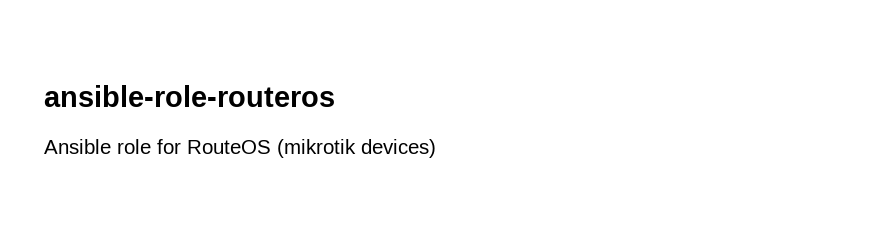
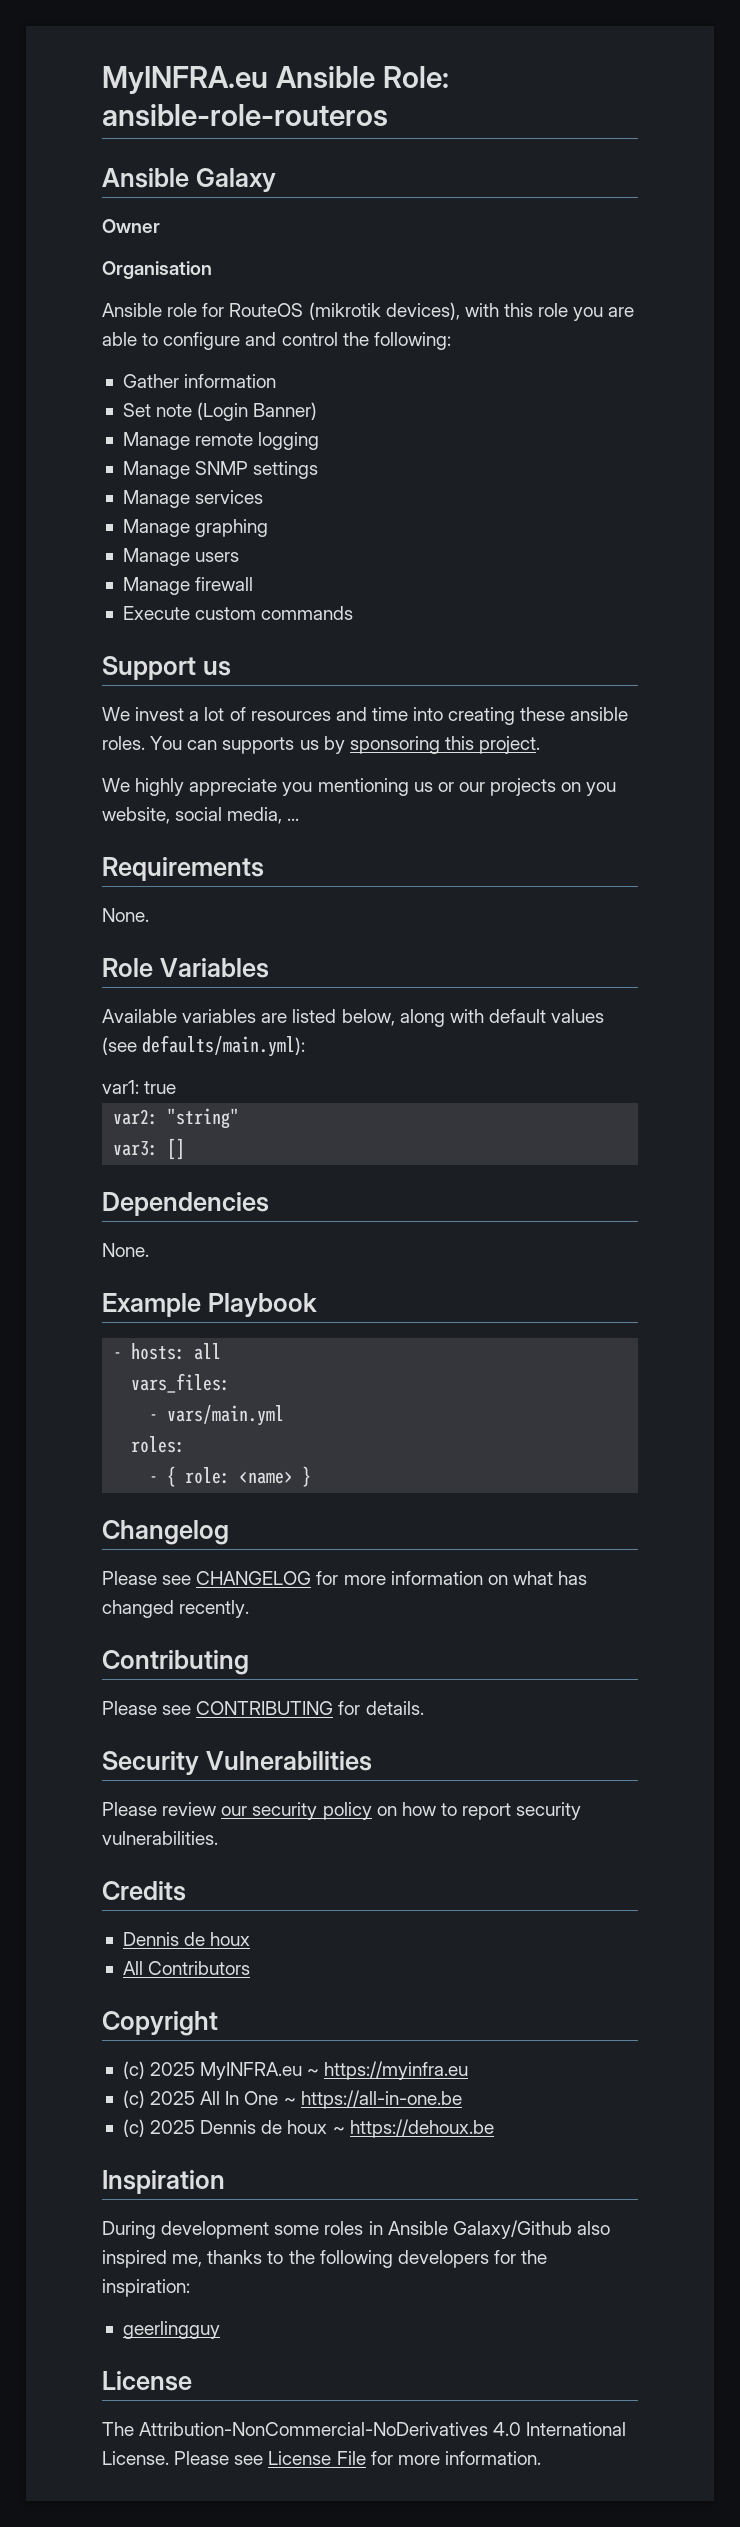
[44,85,335,107] ansible-role-routeros -> [102,66,449,94] [102,104,388,126] [102,168,276,192] [102,219,160,233] [102,261,212,279] MyINFRA.eu Ansible Role: ansible-role-routeros // Ansible Galaxy // Owner // Organisation
[361,139,436,158] devices) -> [385,302,635,321] [102,332,451,350] [122,374,277,388] [122,402,318,421] [122,432,320,450] [122,461,319,479] [122,490,264,508] [122,519,269,537] [122,548,240,566] [122,577,254,595] [122,606,354,620] [102,656,231,680] [102,707,629,725] [102,736,541,754] [102,778,617,796] [102,807,300,824] [102,857,264,881] [102,908,149,922] [102,958,269,978] [102,1009,605,1027] [102,1035,306,1057] [102,1080,177,1094] [113,1108,240,1129] [113,1138,186,1160] [102,1192,269,1216] [102,1243,149,1257] [102,1293,317,1317] [113,1343,222,1360] [131,1373,231,1393] [149,1405,285,1426] [131,1436,186,1453] [149,1466,312,1487] [102,1520,229,1545] [102,1571,588,1585] [102,1600,250,1618] [102,1650,249,1675] [102,1701,424,1715] [102,1751,372,1775] [102,1802,582,1820] [102,1831,218,1845] [102,1881,186,1901] [122,1932,251,1946] [122,1961,251,1975] [102,2011,218,2036] [122,2061,469,2080] [122,2090,462,2109] [122,2119,494,2138] [102,2170,225,2194] [102,2220,610,2239] [102,2250,548,2268] [102,2279,190,2297] [122,2321,220,2339] [102,2371,192,2391] [102,2422,627,2436] [102,2451,541,2465] devices), with this role you are able to configure and control the following: // Gather information // Set note (Login Banner) // Manage remote logging // Manage SNMP settings // Manage services // Manage graphing // Manage users // Manage firewall // Execute custom commands // Support us // We invest a lot of resources and time into creating these ansible roles. You can supports us by sponsoring this project. // We highly appreciate you mentioning us or our projects on you website, social media, ... // Requirements // None. // Role Variables // Available variables are listed below, along with default values (see defaults/main.yml): // var1: true // var2: "string" // var3: [] // Dependencies // None. // Example Playbook // - hosts: all // vars_files: // - vars/main.yml // roles: // - { role: <name> } // Changelog // Please see CHANGELOG for more information on what has changed recently. // Contributing // Please see CONTRIBUTING for details. // Security Vulnerabilities // Please review our security policy on how to report security vulnerabilities. // Credits // Dennis de houx // All Contributors // Copyright // (c) 2025 MyINFRA.eu ~ https://myinfra.eu // (c) 2025 All In One ~ https://all-in-one.be // (c) 2025 Dennis de houx ~ https://dehoux.be // Inspiration // During development some roles in Ansible Galaxy/Github also inspired me, thanks to the following developers for the inspiration: // geerlingguy // License // The Attribution-NonCommercial-NoDerivatives 4.0 International License. Please see License File for more information.

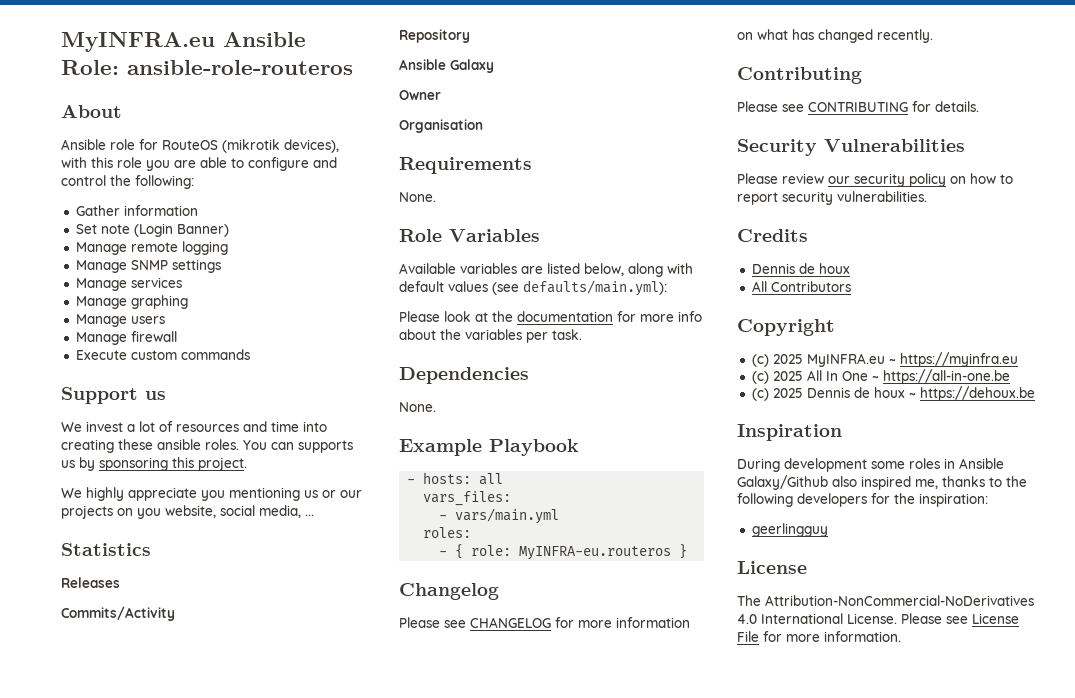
[102,168,276,192] [102,219,160,233] [102,261,212,279] Ansible Galaxy // Owner // Organisation -> [61,105,122,118] About
(300, 819) none -> [61,543,151,556] [61,577,120,588] [61,606,175,621] [399,29,470,43] [399,59,494,73] [399,90,441,100] [399,119,483,133] // Statistics // Releases // Commits/Activity // Repository // Ansible Galaxy // Owner // Organisation
[102,1080,177,1094] [113,1108,240,1129] [113,1138,186,1160] var1: true // var2: "string" // var3: [] -> [399,311,702,322] [399,329,582,343] Please look at the documentation for more info about the variables per task.
[239,1471,294,1484] <name> -> [519,546,672,560] MyINFRA-eu.routeros

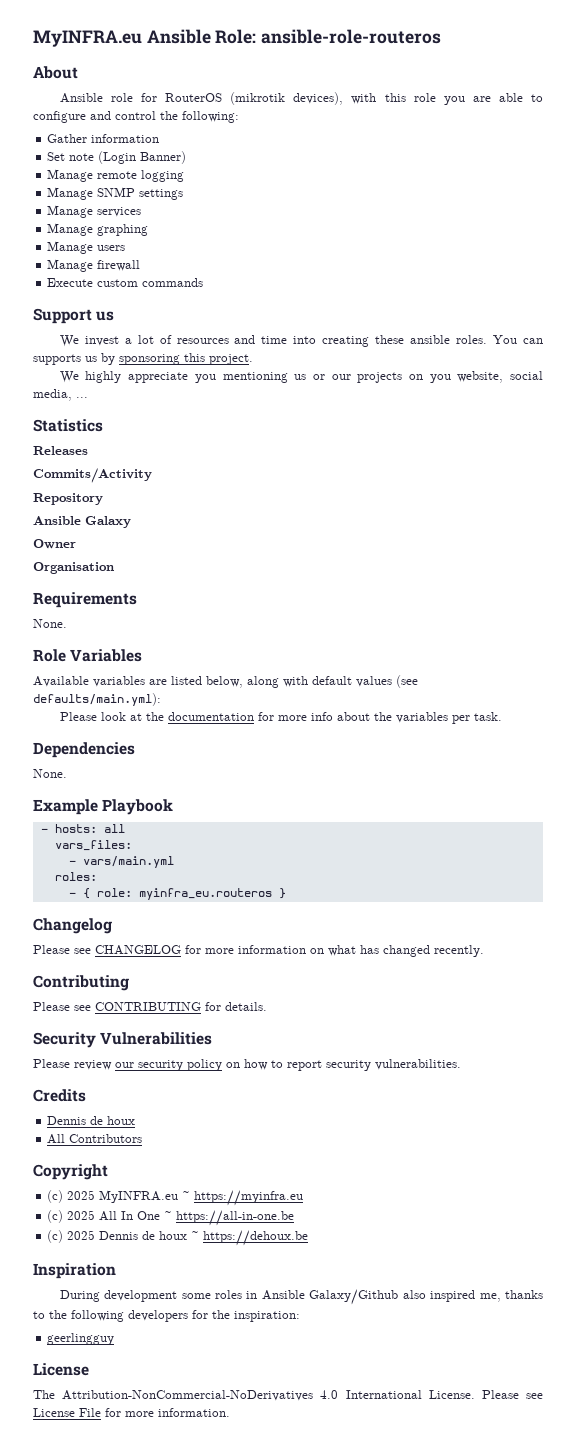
[162,140,218,150] RouteOS -> [165,93,223,102] RouterOS
[519,546,672,560] MyINFRA-eu.routeros -> [138,888,272,900] myinfra_eu.routeros

